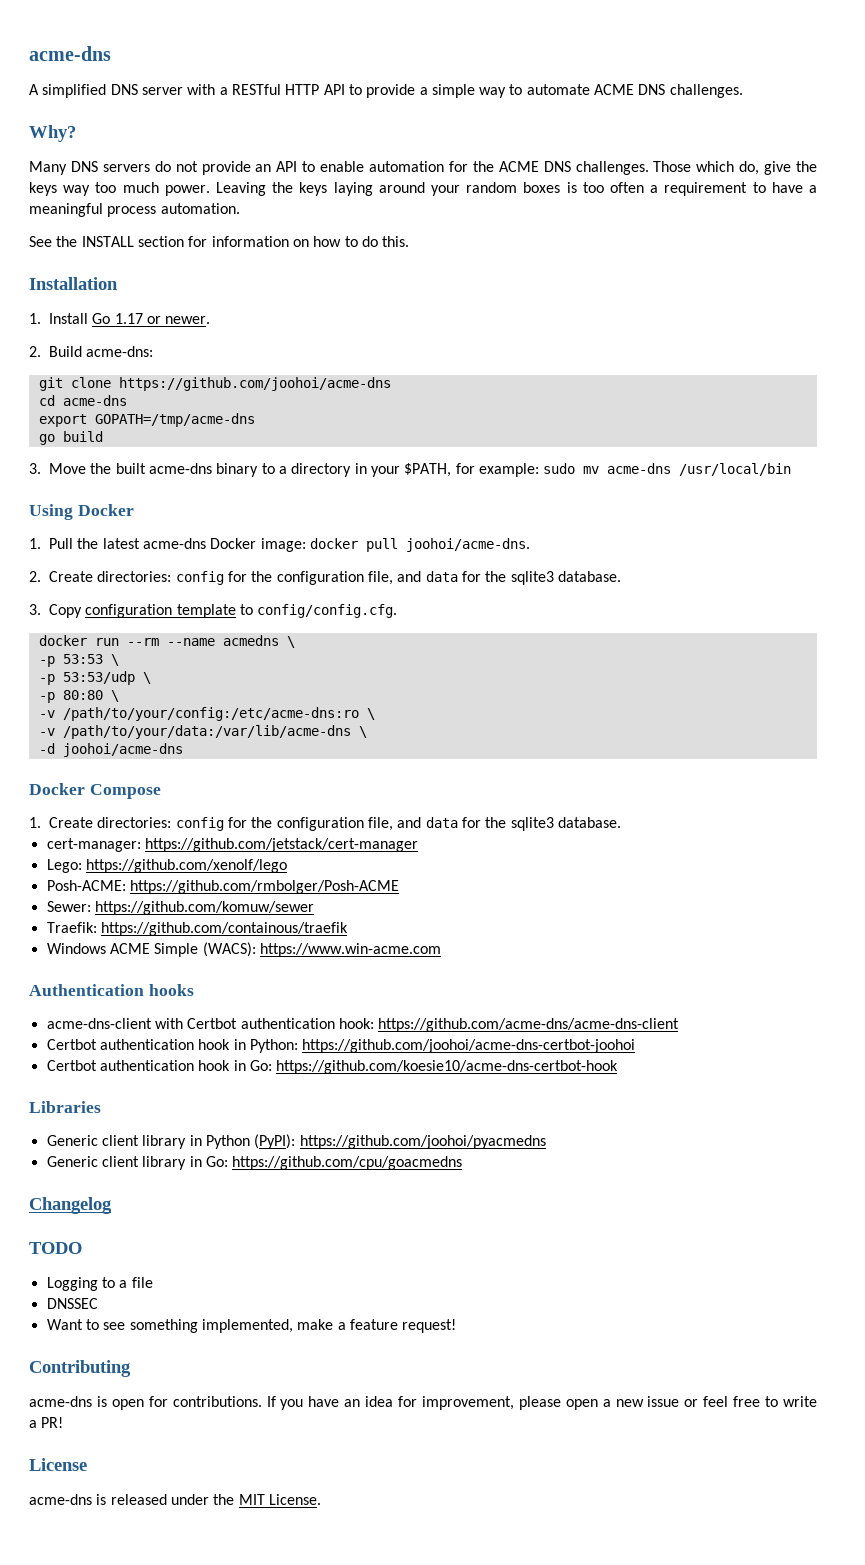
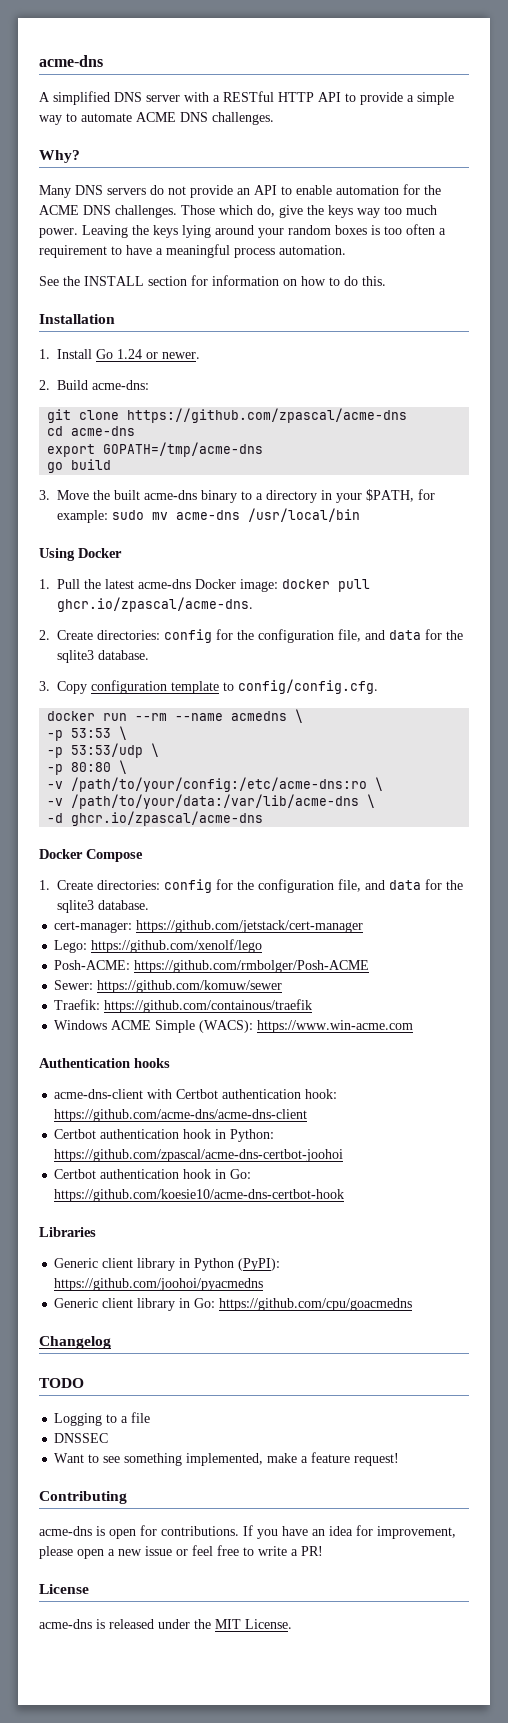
[333,182,373,196] laying -> [182,225,211,238] lying
[114,313,143,324] 1.17 -> [117,349,142,359] 1.24
[118,377,391,391] https://github.com/joohoi/acme-dns -> [127,408,408,423] https://github.com/zpascal/acme-dns
[405,538,530,552] joohoi/acme-dns. -> [57,597,253,612] ghcr.io/zpascal/acme-dns.
[62,743,183,757] joohoi/acme-dns -> [71,811,264,826] ghcr.io/zpascal/acme-dns
[302,1039,636,1053] https://github.com/joohoi/acme-dns-certbot-joohoi -> [54,1149,344,1162] https://github.com/zpascal/acme-dns-certbot-joohoi

